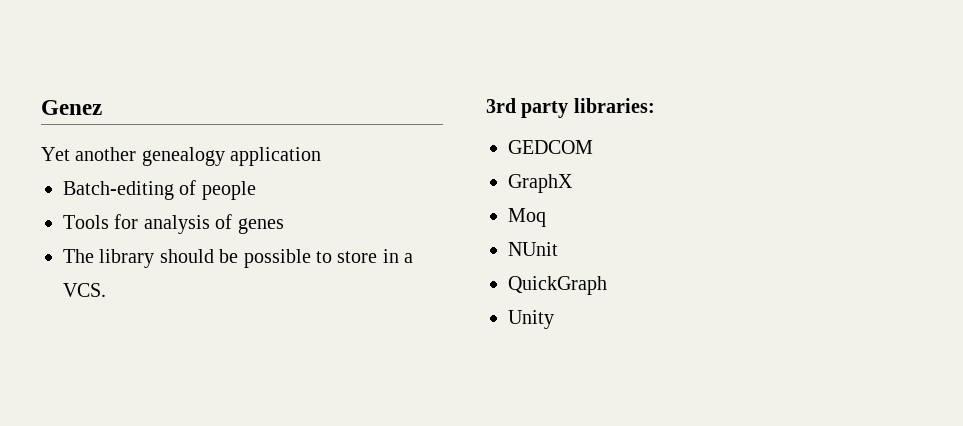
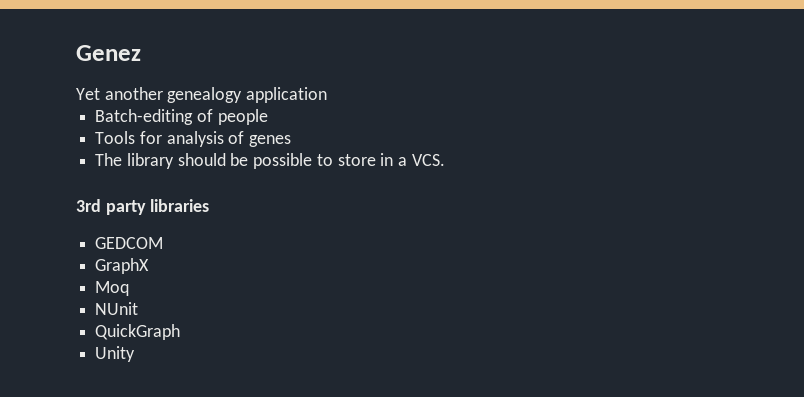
[573,98,655,113] libraries: -> [150,199,210,212] libraries

